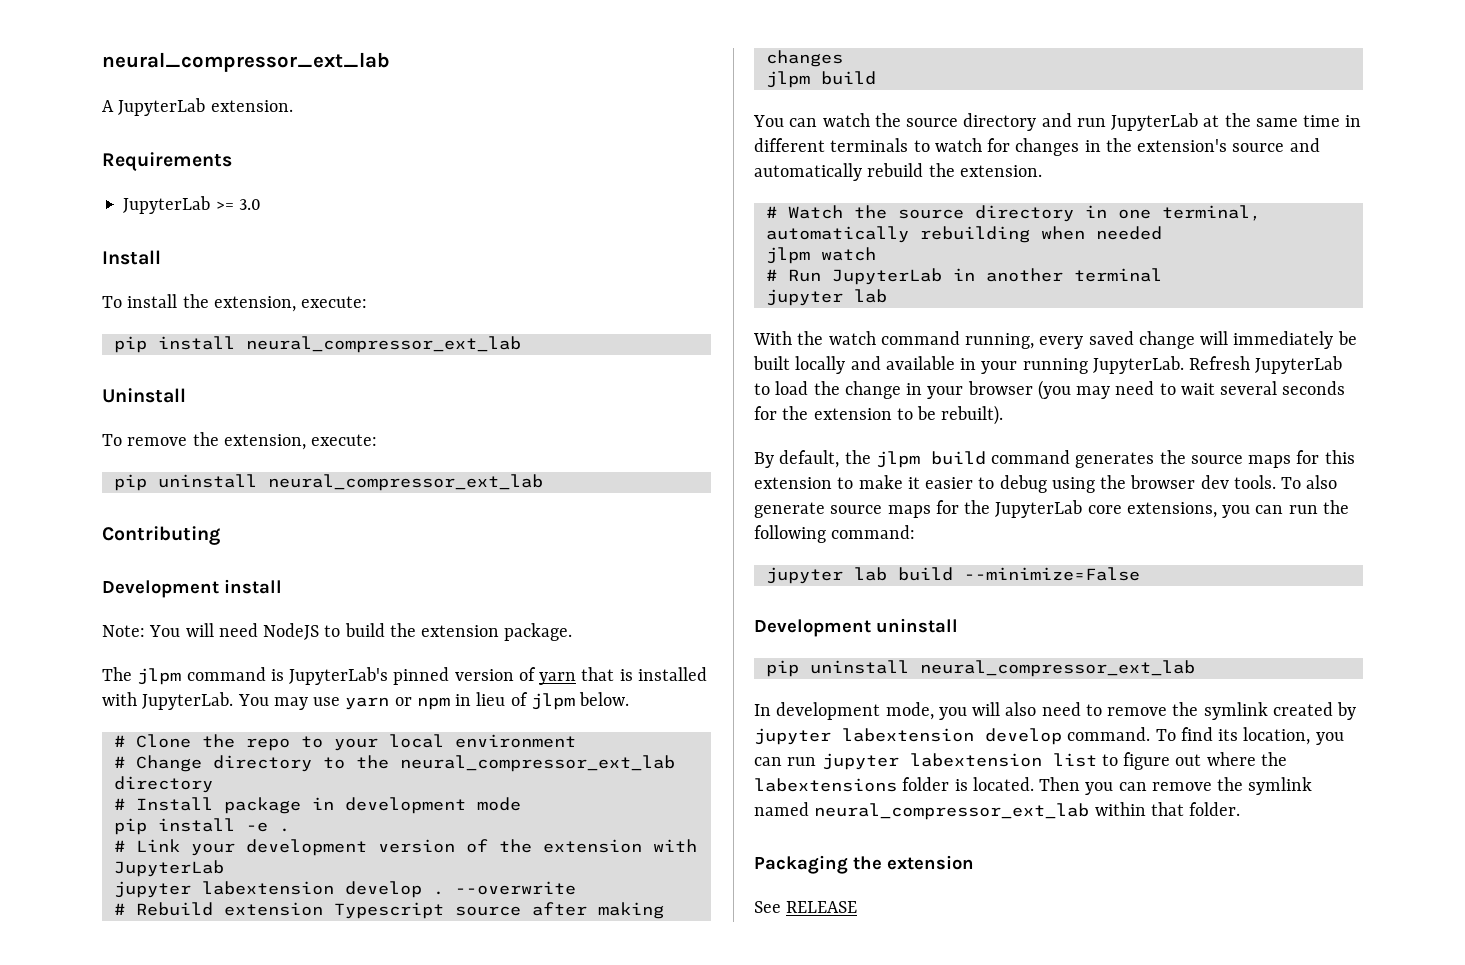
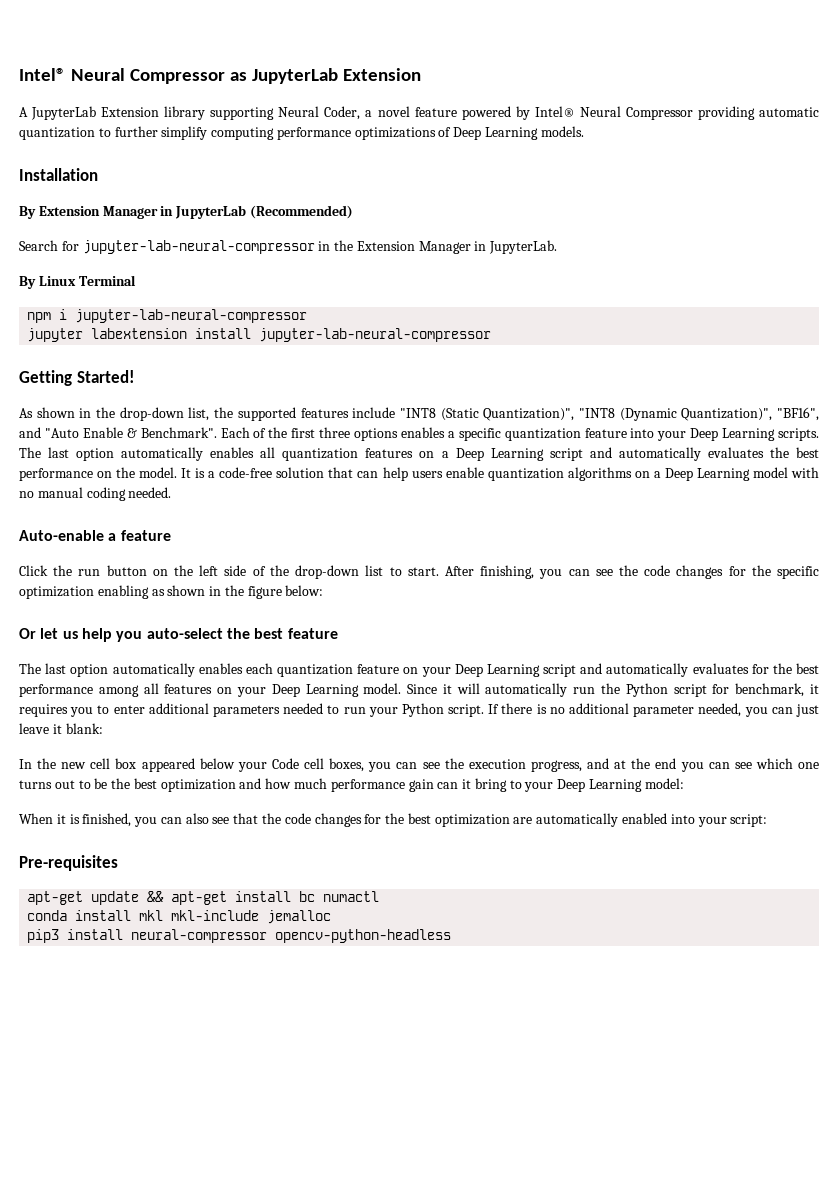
[102,52,390,72] [102,98,293,116] [102,152,232,171] [123,196,261,214] [102,250,161,265] [102,294,368,312] [113,336,521,353] [102,388,186,403] [102,432,378,450] [113,474,543,491] [102,526,220,545] [102,579,282,598] [102,623,573,641] [102,667,707,685] [102,692,630,710] [113,734,576,751] [113,755,675,772] [113,776,213,793] [113,797,521,814] [113,818,290,835] [113,839,697,856] [113,860,224,877] [113,881,576,898] [113,902,664,919] [765,50,843,67] [765,71,876,88] [753,113,1362,131] [754,138,1320,156] [754,163,1042,181] [765,205,1261,222] [765,226,1162,243] [765,247,876,264] [765,268,1162,285] [765,289,887,306] [753,331,1357,349] [753,356,1343,374] [754,380,1346,400] [754,405,1004,425] [754,450,1355,468] [754,475,1338,493] [754,500,1349,518] [754,525,916,543] [765,567,1140,584] [754,618,958,637] [765,660,1195,677] [754,702,1357,720] [754,727,1344,745] [754,752,1287,770] [754,777,1313,795] [754,802,1241,820] [754,855,974,874] [754,901,858,913] neural_compressor_ext_lab // A JupyterLab extension. // Requirements // JupyterLab >= 3.0 // Install // To install the extension, execute: // pip install neural_compressor_ext_lab // Uninstall // To remove the extension, execute: // pip uninstall neural_compressor_ext_lab // Contributing // Development install // Note: You will need NodeJS to build the extension package. // The jlpm command is JupyterLab's pinned version of yarn that is installed with JupyterLab. You may use yarn or npm in lieu of jlpm below. // # Clone the repo to your local environment // # Change directory to the neural_compressor_ext_lab directory // # Install package in development mode // pip install -e . // # Link your development version of the extension with JupyterLab // jupyter labextension develop . --overwrite // # Rebuild extension Typescript source after making changes // jlpm build // You can watch the source directory and run JupyterLab at the same time in different terminals to watch for changes in the extension's source and automatically rebuild the extension. // # Watch the source directory in one terminal, automatically rebuilding when needed // jlpm watch // # Run JupyterLab in another terminal // jupyter lab // With the watch command running, every saved change will immediately be built locally and available in your running JupyterLab. Refresh JupyterLab to load the change in your browser (you may need to wait several seconds for the extension to be rebuilt). // By default, the jlpm build command generates the source maps for this extension to make it easier to debug using the browser dev tools. To also generate source maps for the JupyterLab core extensions, you can run the following command: // jupyter lab build --minimize=False // Development uninstall // pip uninstall neural_compressor_ext_lab // In development mode, you will also need to remove the symlink created by jupyter labextension develop command. To find its location, you can run jupyter labextension list to figure out where the labextensions folder is located. Then you can remove the symlink named neural_compressor_ext_lab within that folder. // Packaging the extension // See RELEASE -> [19,68,421,84] [19,106,819,120] [19,126,584,140] [19,168,98,181] [19,205,353,219] [19,240,558,254] [19,275,136,289] [27,309,308,323] [27,328,492,342] [19,370,135,386] [19,407,819,421] [19,427,819,441] [19,447,819,461] [19,467,819,481] [19,487,172,501] [19,530,171,541] [19,565,820,579] [19,585,324,599] [19,628,338,642] [19,663,819,677] [19,683,819,697] [19,703,819,717] [19,723,103,734] [19,758,820,772] [19,778,684,792] [19,813,768,827] [19,855,118,871] [27,891,380,905] [27,910,332,924] [27,929,452,943] Intel® Neural Compressor as JupyterLab Extension // A JupyterLab Extension library supporting Neural Coder, a novel feature powered by Intel® Neural Compressor providing automatic quantization to further simplify computing performance optimizations of Deep Learning models. // Installation // By Extension Manager in JupyterLab (Recommended) // Search for jupyter-lab-neural-compressor in the Extension Manager in JupyterLab. // By Linux Terminal // npm i jupyter-lab-neural-compressor // jupyter labextension install jupyter-lab-neural-compressor // Getting Started! // As shown in the drop-down list, the supported features include "INT8 (Static Quantization)", "INT8 (Dynamic Quantization)", "BF16", and "Auto Enable & Benchmark". Each of the first three options enables a specific quantization feature into your Deep Learning scripts. The last option automatically enables all quantization features on a Deep Learning script and automatically evaluates the best performance on the model. It is a code-free solution that can help users enable quantization algorithms on a Deep Learning model with no manual coding needed. // Auto-enable a feature // Click the run button on the left side of the drop-down list to start. After finishing, you can see the code changes for the specific optimization enabling as shown in the figure below: // Or let us help you auto-select the best feature // The last option automatically enables each quantization feature on your Deep Learning script and automatically evaluates for the best performance among all features on your Deep Learning model. Since it will automatically run the Python script for benchmark, it requires you to enter additional parameters needed to run your Python script. If there is no additional parameter needed, you can just leave it blank: // In the new cell box appeared below your Code cell boxes, you can see the execution progress, and at the end you can see which one turns out to be the best optimization and how much performance gain can it bring to your Deep Learning model: // When it is finished, you can also see that the code changes for the best optimization are automatically enabled into your script: // Pre-requisites // apt-get update && apt-get install bc numactl // conda install mkl mkl-include jemalloc // pip3 install neural-compressor opencv-python-headless

